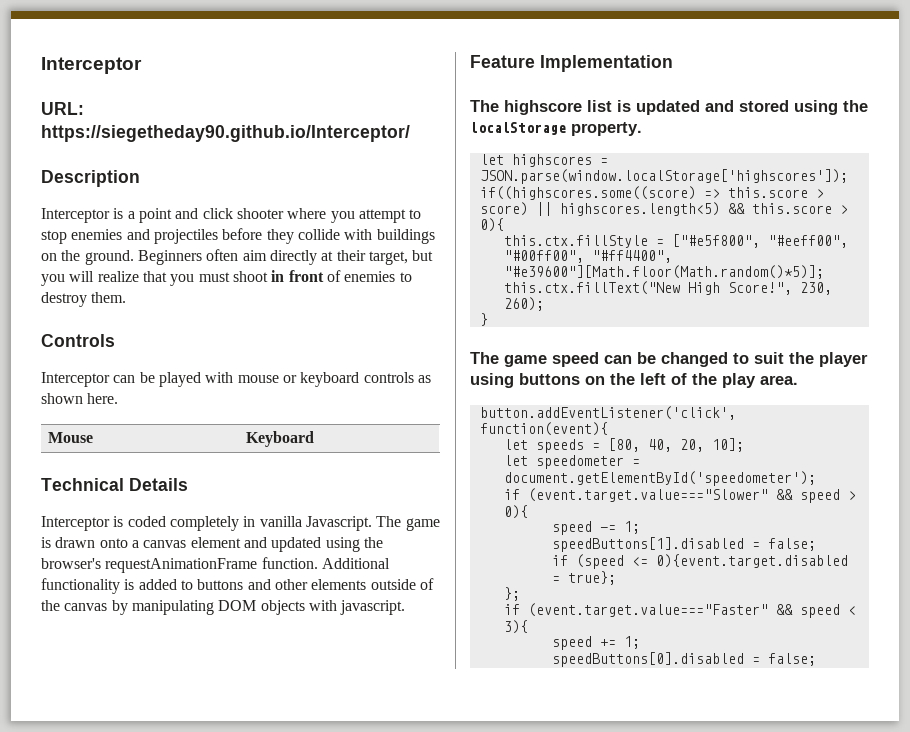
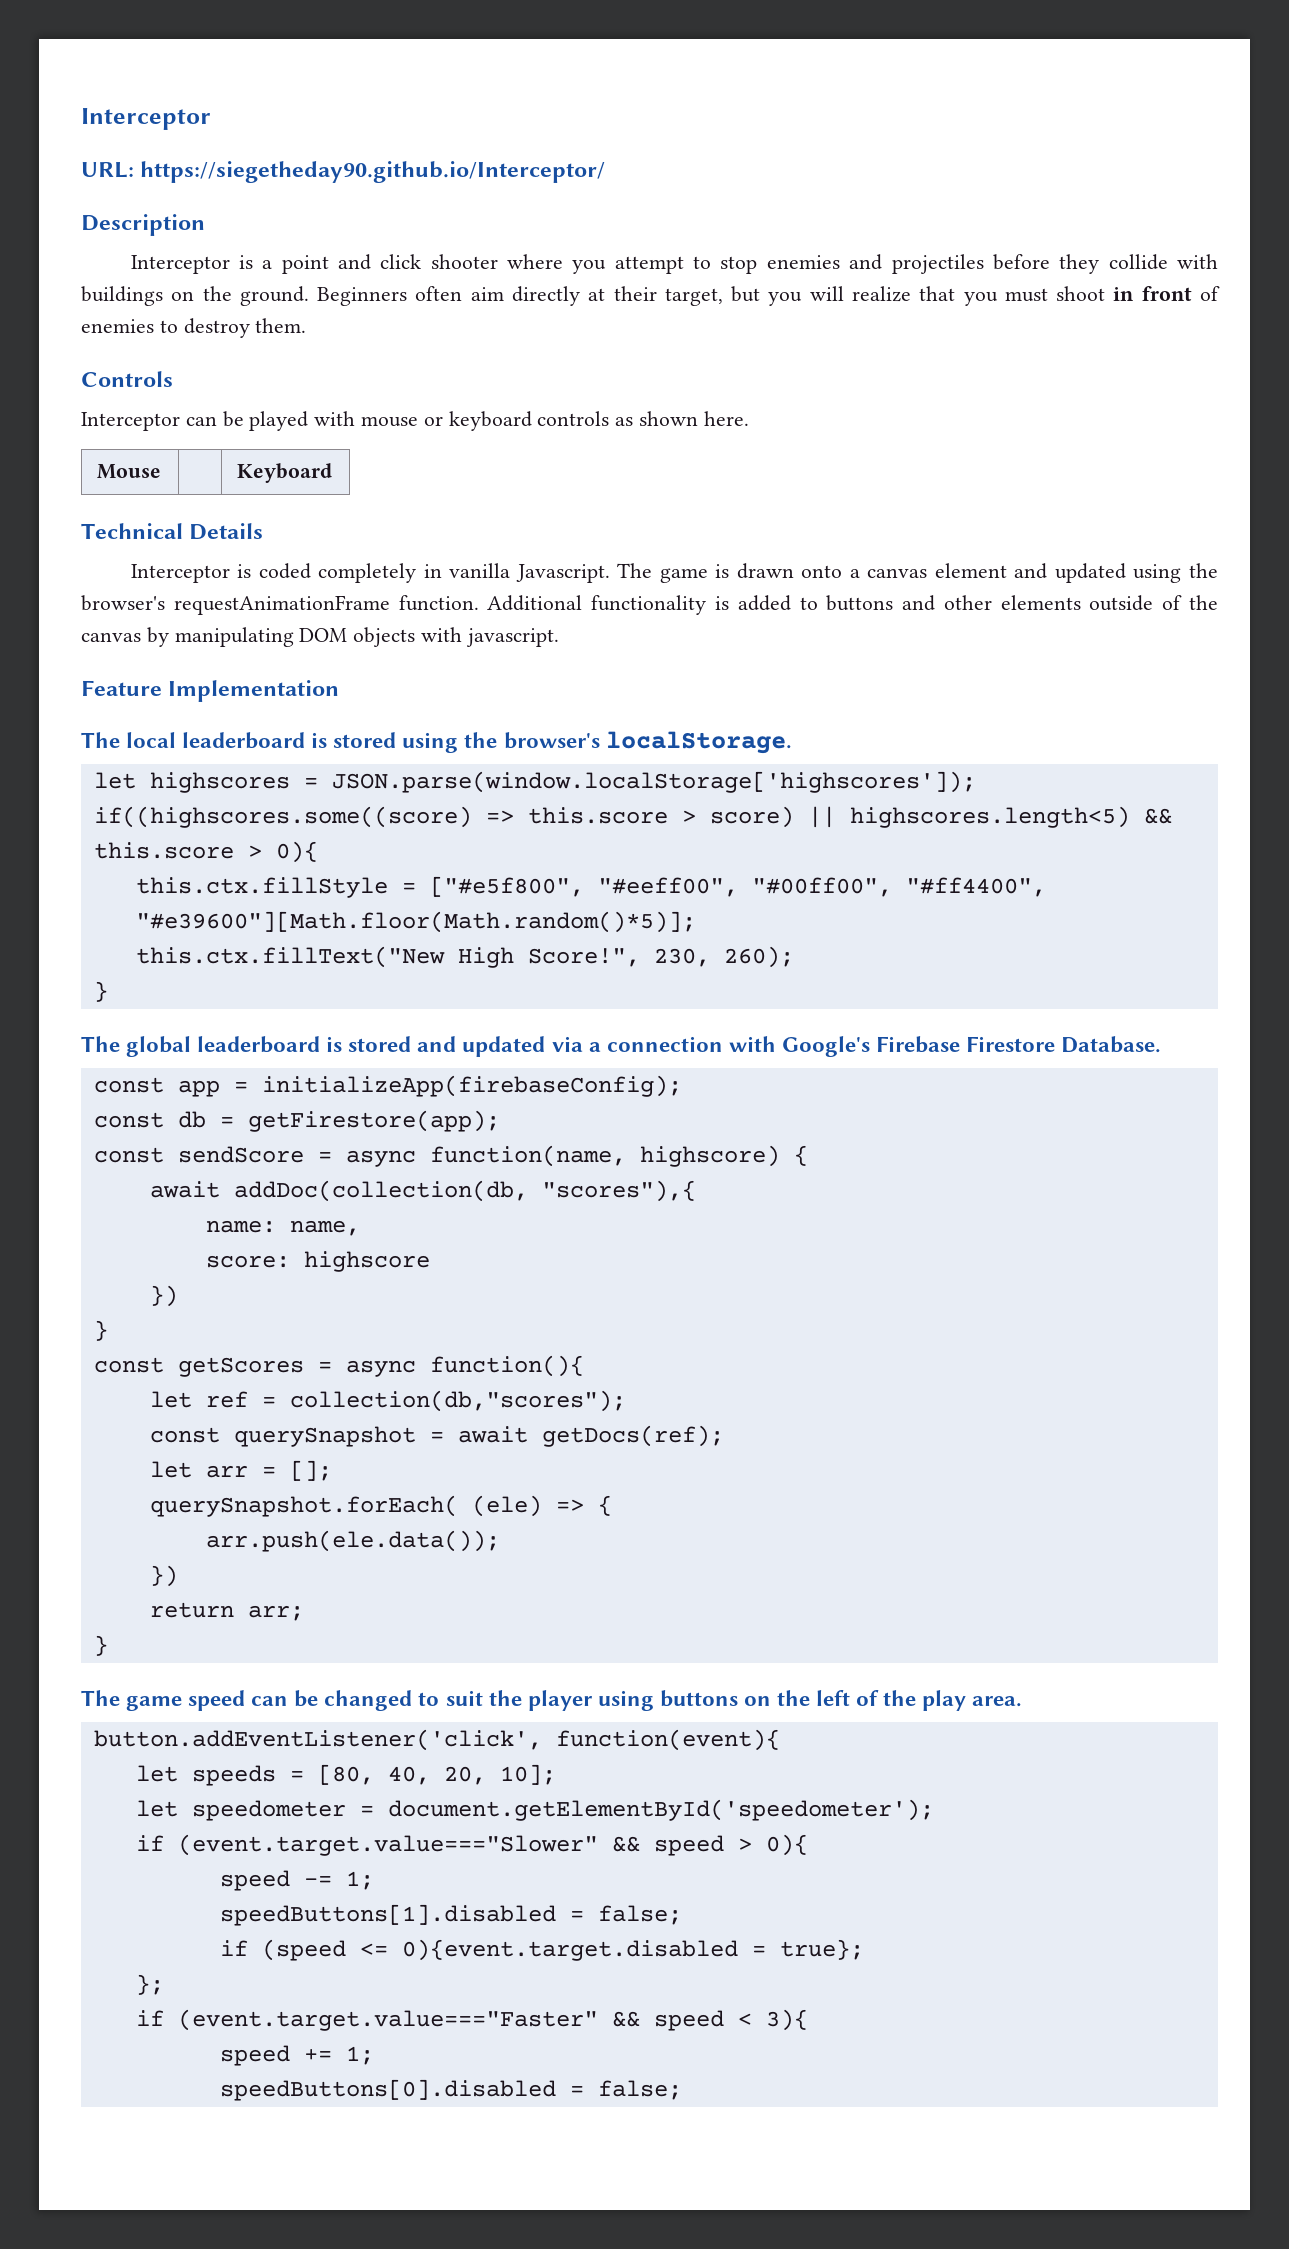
[504,100,734,115] highscore list is updated and -> [126,732,328,749] local leaderboard is
[470,122,642,136] localStorage property. -> [503,731,792,754] browser's localStorage.
(488, 319) none -> [81,1036,1162,1057] [93,1075,682,1097] [93,1110,500,1132] [93,1145,808,1167] [149,1180,696,1202] [205,1220,360,1236] [205,1251,430,1272] [149,1285,178,1307] [93,1320,108,1341] [93,1355,584,1377] [149,1390,626,1412] [149,1425,724,1447] [149,1460,332,1481] [149,1495,612,1517] [205,1530,500,1552] [149,1565,178,1587] [149,1602,304,1621] [93,1635,108,1656] // The global leaderboard is stored and updated via a connection with Google's Firebase Firestore Database. // const app = initializeApp(firebaseConfig); // const db = getFirestore(app); // const sendScore = async function(name, highscore) { // await addDoc(collection(db, "scores"),{ // name: name, // score: highscore // }) // } // const getScores = async function(){ // let ref = collection(db,"scores"); // const querySnapshot = await getDocs(ref); // let arr = []; // querySnapshot.forEach( (ele) => { // arr.push(ele.data()); // }) // return arr; // }

